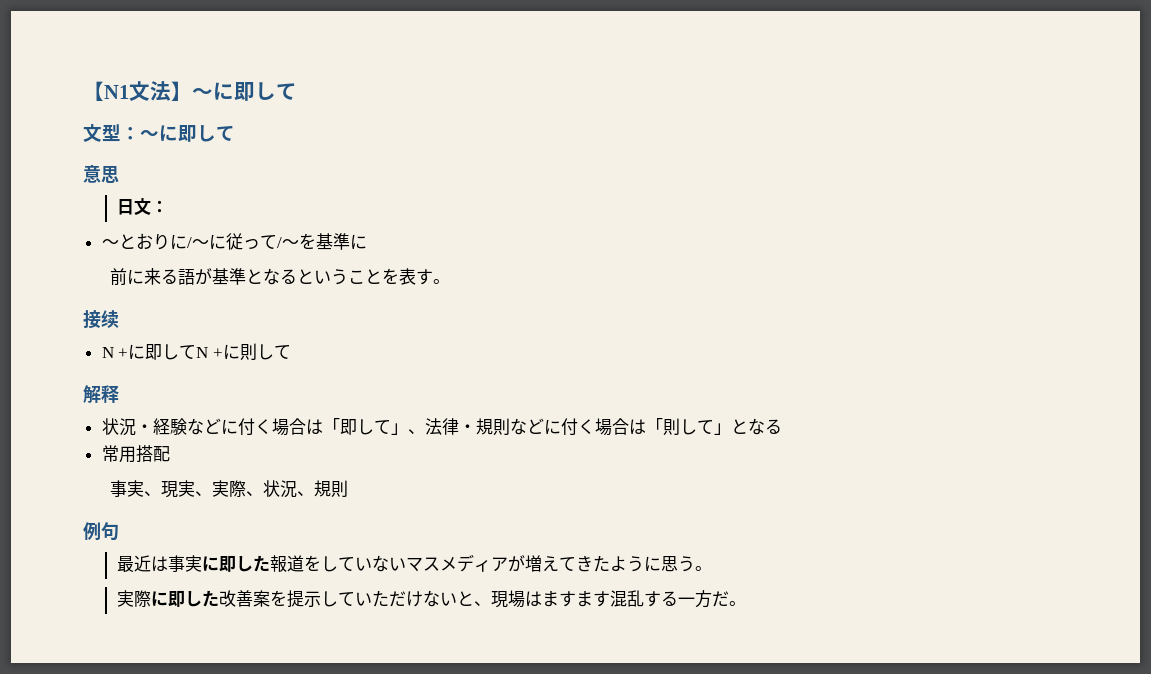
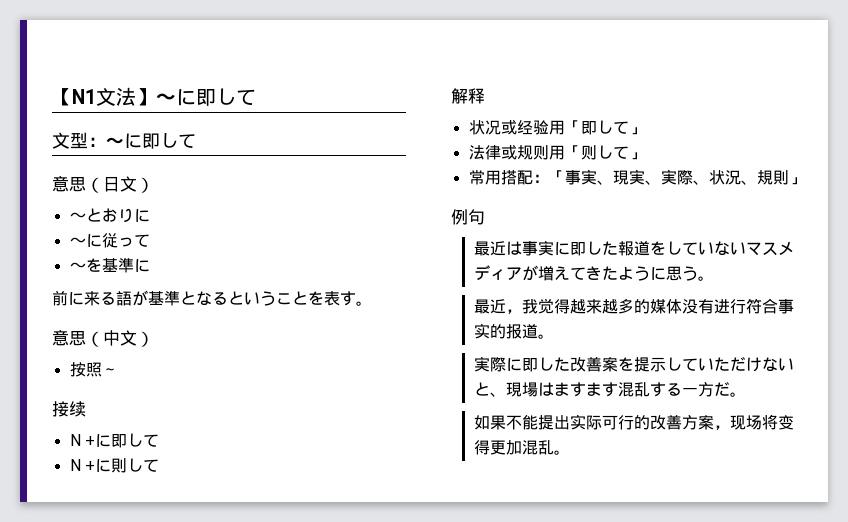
[116,198,168,216] // 日文： -> [86,176,154,193] （日文）
[186,237,192,248] / -> (150, 215) //
[276,237,282,248] / -> (150, 240) //
(451, 281) none -> [52,330,154,347] [69,362,118,377] // 意思（中文） // 按照～
(197, 352) none -> (159, 440) //
[118,418,782,436] 況・経験などに付く場合は「即して」、法律・規則などに付く場合は「則して」となる -> [484,120,645,135] [468,145,645,160] 况或经验用「即して」 // 法律或规则用「则して」
(170, 454) // -> [532,170,565,183] ：「
(349, 489) none -> [788,177,805,185] 」
(712, 568) none -> [473,298,794,314] [473,323,554,339] // 最近，我觉得越来越多的媒体没有进行符合事实的报道。
(746, 603) none -> [473,414,794,430] [473,440,570,455] // 如果不能提出实际可行的改善方案，现场将变得更加混乱。

